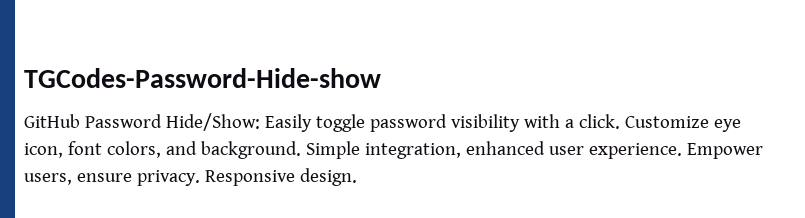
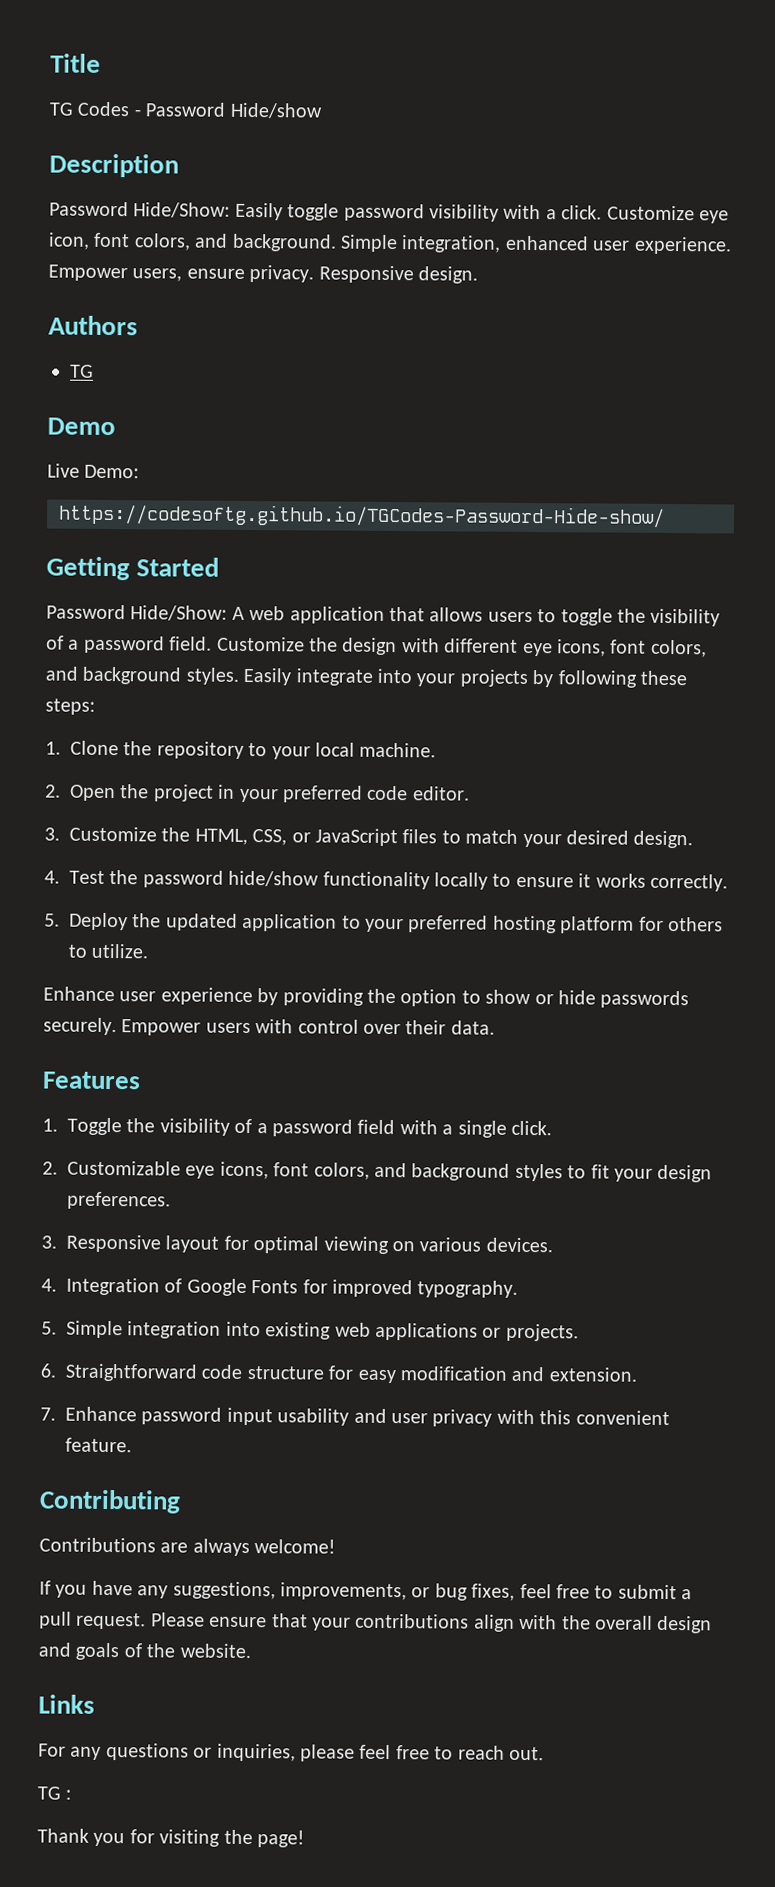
[24,68,381,88] [24,114,80,128] TGCodes-Password-Hide-show // GitHub -> [50,53,101,73] [49,101,323,119] [49,153,179,178] Title // TG Codes - Password Hide/show // Description //
(357, 177) none -> [48,315,138,336] [70,364,94,378] [47,417,116,436] [47,463,140,479] [58,503,665,528] [46,556,220,581] [46,604,721,627] [46,635,707,658] [45,666,687,688] [45,698,95,715] [45,740,437,760] [45,784,470,803] [44,826,694,849] [44,870,728,892] [44,912,723,934] [68,943,149,959] [43,986,690,1009] [43,1017,495,1036] [42,1071,141,1090] [42,1117,552,1138] [42,1160,713,1183] [67,1191,171,1210] [41,1234,553,1255] [41,1277,519,1298] [41,1320,579,1342] [40,1363,637,1384] [40,1406,670,1427] [65,1437,132,1453] [39,1489,181,1514] [39,1537,337,1557] [39,1580,693,1601] [39,1611,713,1634] [38,1642,251,1661] [38,1694,95,1714] [38,1743,544,1762] [37,1786,72,1800] [37,1828,305,1848] // Authors // TG // Demo // Live Demo: // https://codesoftg.github.io/TGCodes-Password-Hide-show/ // Getting Started // Password Hide/Show: A web application that allows users to toggle the visibility of a password field. Customize the design with different eye icons, font colors, and background styles. Easily integrate into your projects by following these steps: // 1. Clone the repository to your local machine. // 2. Open the project in your preferred code editor. // 3. Customize the HTML, CSS, or JavaScript files to match your desired design. // 4. Test the password hide/show functionality locally to ensure it works correctly. // 5. Deploy the updated application to your preferred hosting platform for others to utilize. // Enhance user experience by providing the option to show or hide passwords securely. Empower users with control over their data. // Features // 1. Toggle the visibility of a password field with a single click. // 2. Customizable eye icons, font colors, and background styles to fit your design preferences. // 3. Responsive layout for optimal viewing on various devices. // 4. Integration of Google Fonts for improved typography. // 5. Simple integration into existing web applications or projects. // 6. Straightforward code structure for easy modification and extension. // 7. Enhance password input usability and user privacy with this convenient feature. // Contributing // Contributions are always welcome! // If you have any suggestions, improvements, or bug fixes, feel free to submit a pull request. Please ensure that your contributions align with the overall design and goals of the website. // Links // For any questions or inquiries, please feel free to reach out. // TG : // Thank you for visiting the page!

